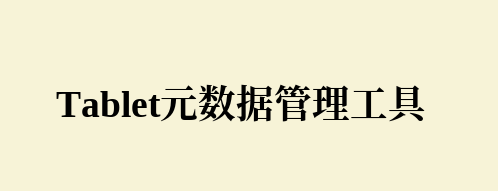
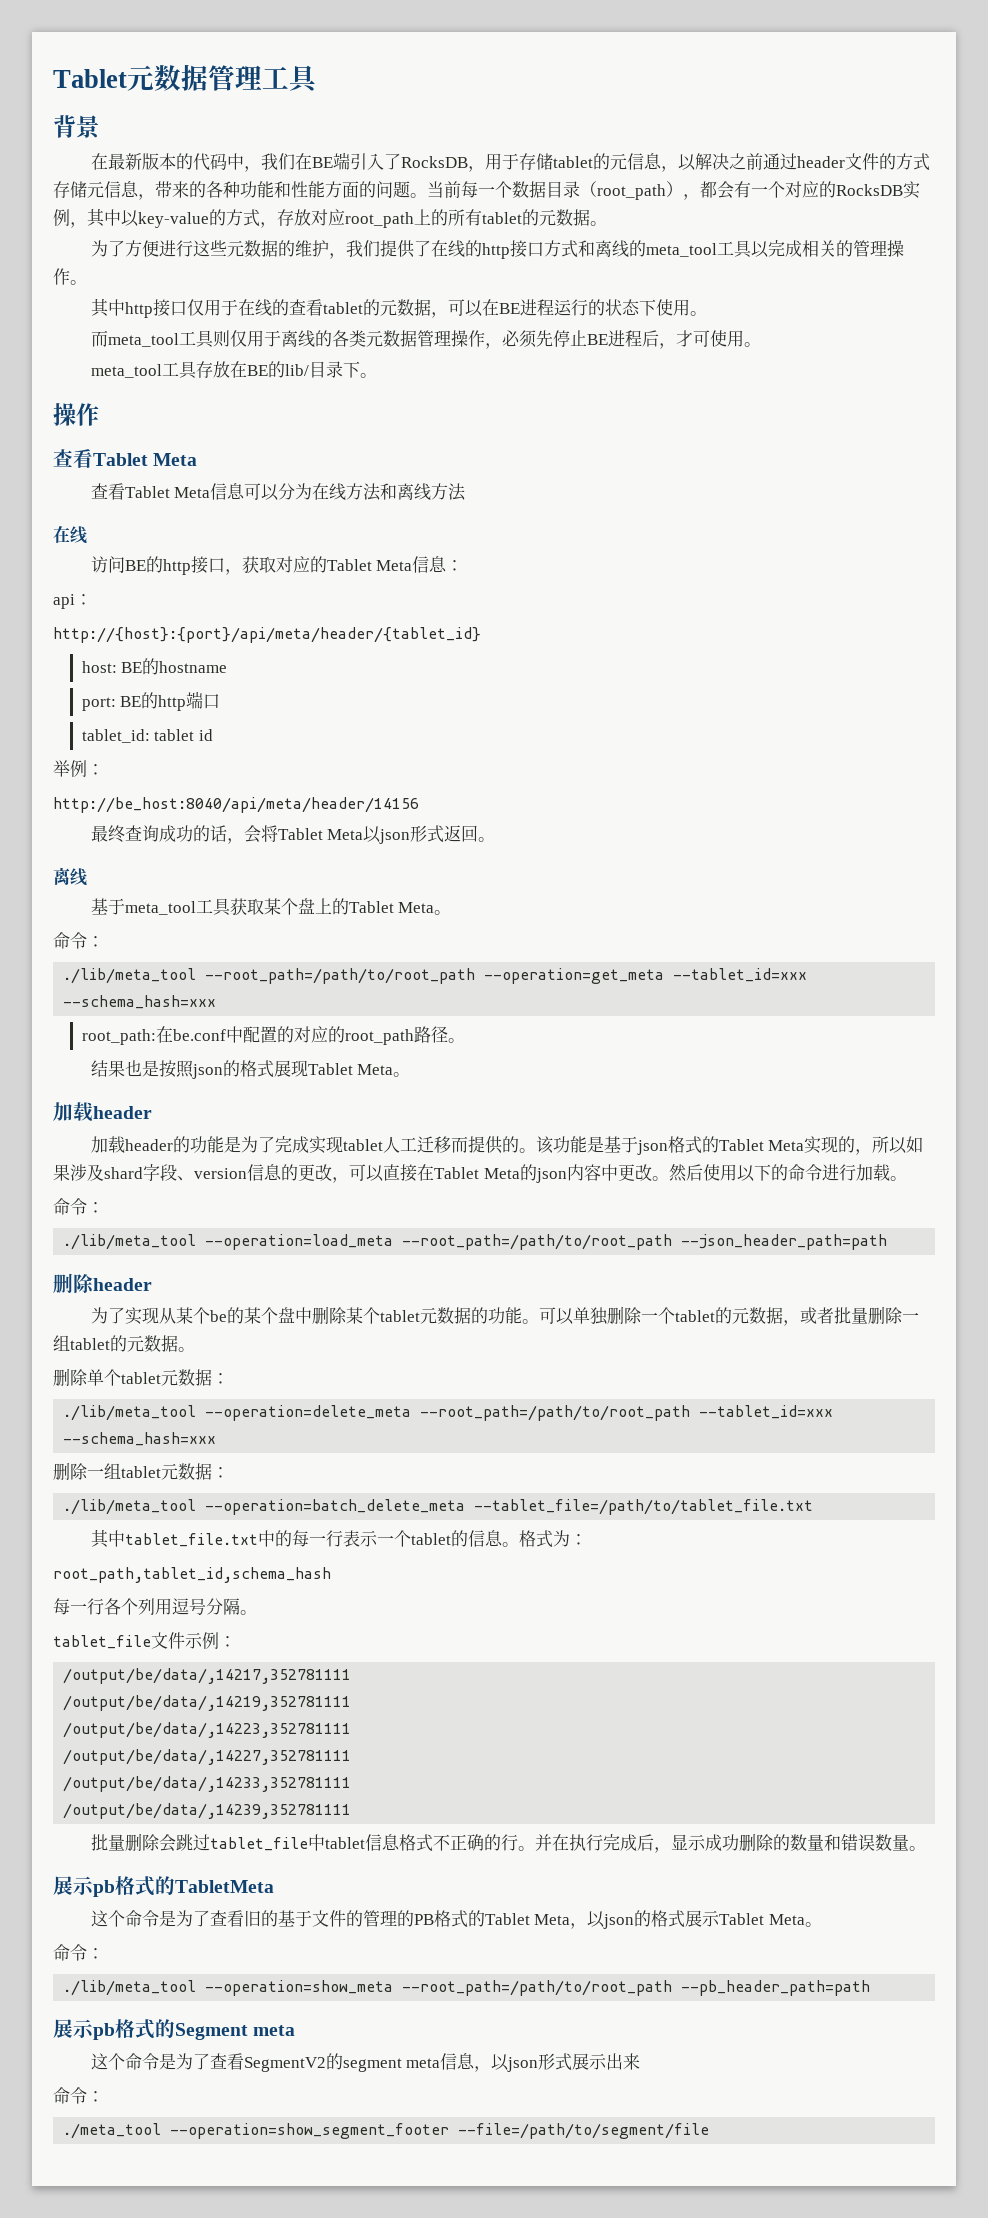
(430, 104) none -> [53,115,100,139] [90,152,930,172] [53,181,920,200] [53,208,607,228] [90,240,904,259] [53,268,87,285] [90,298,707,318] [90,330,761,349] [90,361,377,379] [53,403,99,426] [53,449,198,468] [90,483,467,501] [53,525,87,544] [90,556,464,575] [53,594,92,609] [53,627,481,643] [81,658,228,675] [81,691,221,711] [81,729,214,743] [53,760,104,777] [53,797,419,813] [90,825,496,844] [53,867,87,886] [90,898,452,916] [53,932,104,949] [63,968,808,984] [63,995,217,1009] [81,1026,465,1045] [90,1060,411,1079] [53,1102,152,1122] [90,1136,924,1155] [53,1164,907,1183] [53,1198,104,1215] [63,1234,888,1250] [53,1273,152,1294] [90,1306,919,1326] [53,1335,195,1352] [53,1368,229,1386] [63,1405,834,1421] [63,1432,217,1446] [53,1462,229,1480] [63,1499,814,1515] [90,1529,587,1548] [53,1567,331,1583] [53,1598,257,1615] [53,1632,236,1649] [63,1668,352,1684] [63,1695,352,1711] [63,1722,352,1738] [63,1749,352,1765] [63,1776,352,1792] [63,1803,352,1819] [90,1833,926,1853] [53,1876,274,1897] [90,1910,822,1929] [53,1944,104,1961] [63,1980,871,1996] [53,2019,296,2040] [90,2053,641,2072] [53,2087,104,2104] [63,2123,710,2139] // 背景 // 在最新版本的代码中，我们在BE端引入了RocksDB，用于存储tablet的元信息，以解决之前通过header文件的方式存储元信息，带来的各种功能和性能方面的问题。当前每一个数据目录（root_path），都会有一个对应的RocksDB实例，其中以key-value的方式，存放对应root_path上的所有tablet的元数据。 // 为了方便进行这些元数据的维护，我们提供了在线的http接口方式和离线的meta_tool工具以完成相关的管理操作。 // 其中http接口仅用于在线的查看tablet的元数据，可以在BE进程运行的状态下使用。 // 而meta_tool工具则仅用于离线的各类元数据管理操作，必须先停止BE进程后，才可使用。 // meta_tool工具存放在BE的lib/目录下。 // 操作 // 查看Tablet Meta // 查看Tablet Meta信息可以分为在线方法和离线方法 // 在线 // 访问BE的http接口，获取对应的Tablet Meta信息： // api： // http://{host}:{port}/api/meta/header/{tablet_id} // host: BE的hostname // port: BE的http端口 // tablet_id: tablet id // 举例： // http://be_host:8040/api/meta/header/14156 // 最终查询成功的话，会将Tablet Meta以json形式返回。 // 离线 // 基于meta_tool工具获取某个盘上的Tablet Meta。 // 命令： // ./lib/meta_tool --root_path=/path/to/root_path --operation=get_meta --tablet_id=xxx --schema_hash=xxx // root_path:在be.conf中配置的对应的root_path路径。 // 结果也是按照json的格式展现Tablet Meta。 // 加载header // 加载header的功能是为了完成实现tablet人工迁移而提供的。该功能是基于json格式的Tablet Meta实现的，所以如果涉及shard字段、version信息的更改，可以直接在Tablet Meta的json内容中更改。然后使用以下的命令进行加载。 // 命令： // ./lib/meta_tool --operation=load_meta --root_path=/path/to/root_path --json_header_path=path // 删除header // 为了实现从某个be的某个盘中删除某个tablet元数据的功能。可以单独删除一个tablet的元数据，或者批量删除一组tablet的元数据。 // 删除单个tablet元数据： // ./lib/meta_tool --operation=delete_meta --root_path=/path/to/root_path --tablet_id=xxx --schema_hash=xxx // 删除一组tablet元数据： // ./lib/meta_tool --operation=batch_delete_meta --tablet_file=/path/to/tablet_file.txt // 其中tablet_file.txt中的每一行表示一个tablet的信息。格式为： // root_path,tablet_id,schema_hash // 每一行各个列用逗号分隔。 // tablet_file文件示例： // /output/be/data/,14217,352781111 // /output/be/data/,14219,352781111 // /output/be/data/,14223,352781111 // /output/be/data/,14227,352781111 // /output/be/data/,14233,352781111 // /output/be/data/,14239,352781111 // 批量删除会跳过tablet_file中tablet信息格式不正确的行。并在执行完成后，显示成功删除的数量和错误数量。 // 展示pb格式的TabletMeta // 这个命令是为了查看旧的基于文件的管理的PB格式的Tablet Meta，以json的格式展示Tablet Meta。 // 命令： // ./lib/meta_tool --operation=show_meta --root_path=/path/to/root_path --pb_header_path=path // 展示pb格式的Segment meta // 这个命令是为了查看SegmentV2的segment meta信息，以json形式展示出来 // 命令： // ./meta_tool --operation=show_segment_footer --file=/path/to/segment/file

